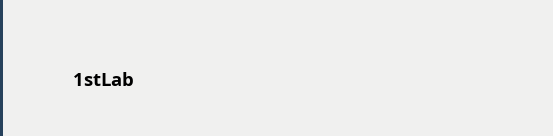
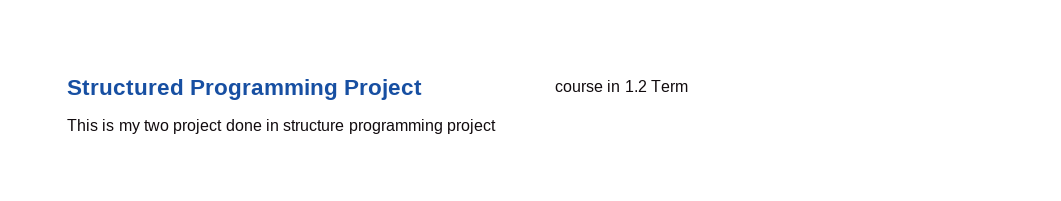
[73,72,134,86] 1stLab -> [67,79,423,100] [67,119,496,134] [555,80,688,92] Structured Programming Project // This is my two project done in structure programming project course in 1.2 Term

